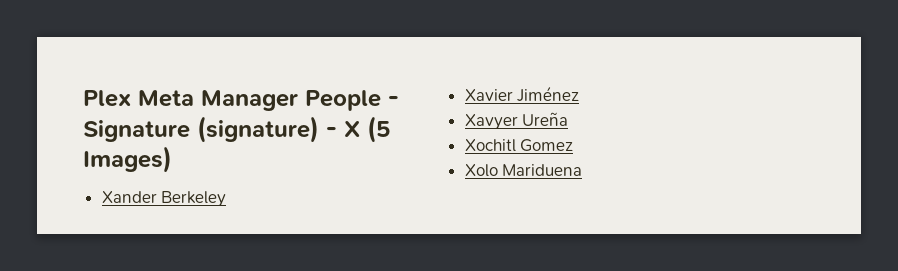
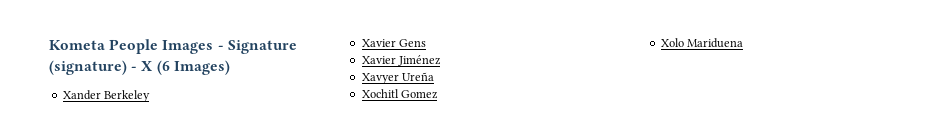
[83,90,381,111] Plex Meta Manager People -> [49,39,214,54] Kometa People Images
[367,116,390,143] (5 -> [156,60,170,75] (6
(227, 199) none -> [361,39,427,47] // Xavier Gens

